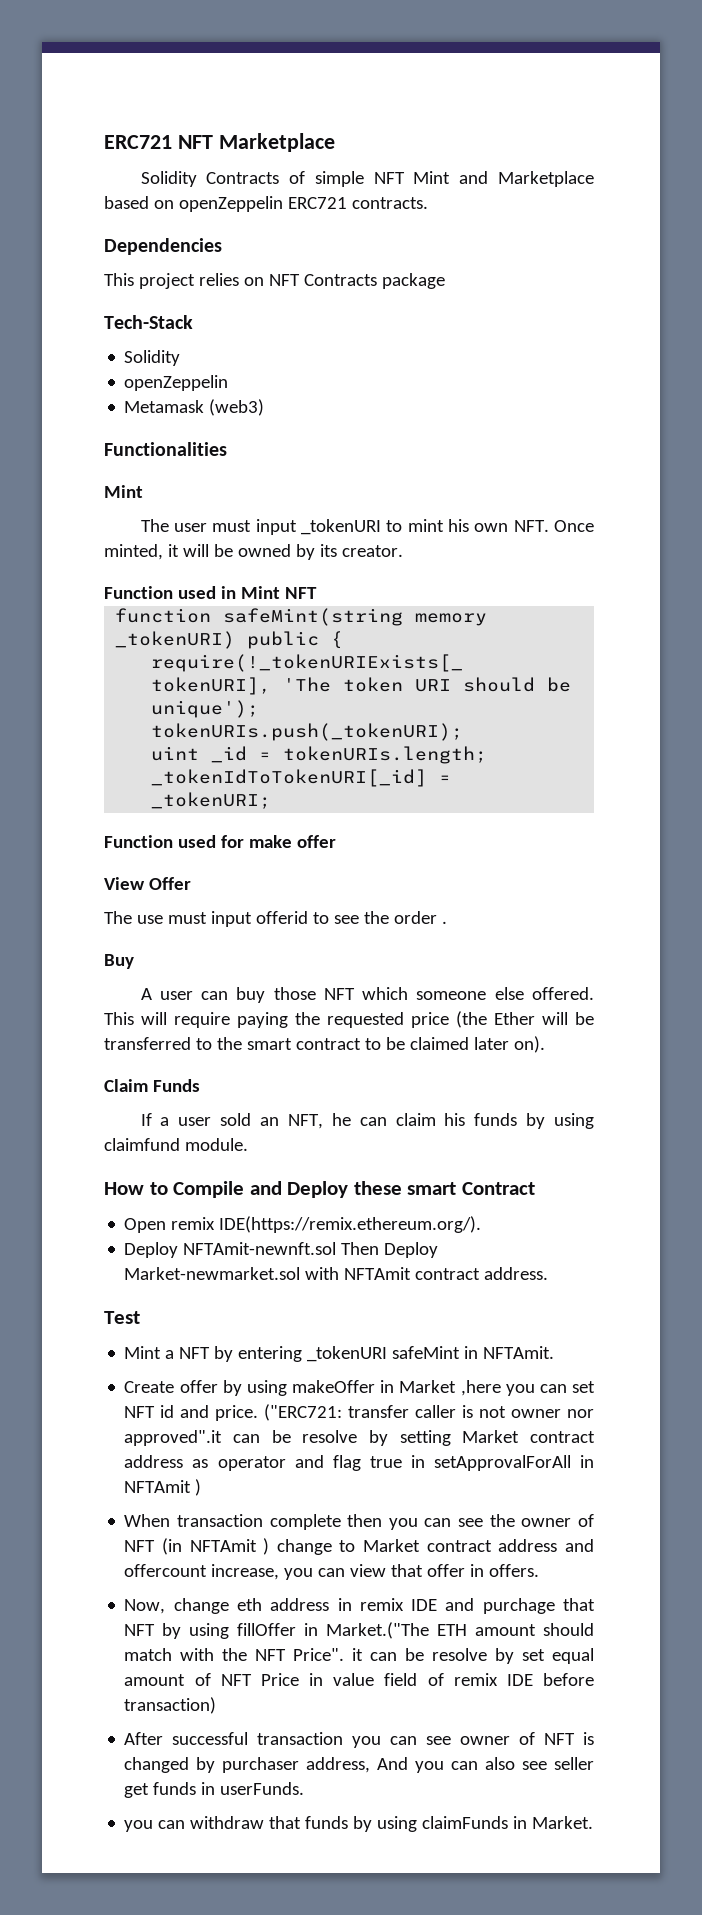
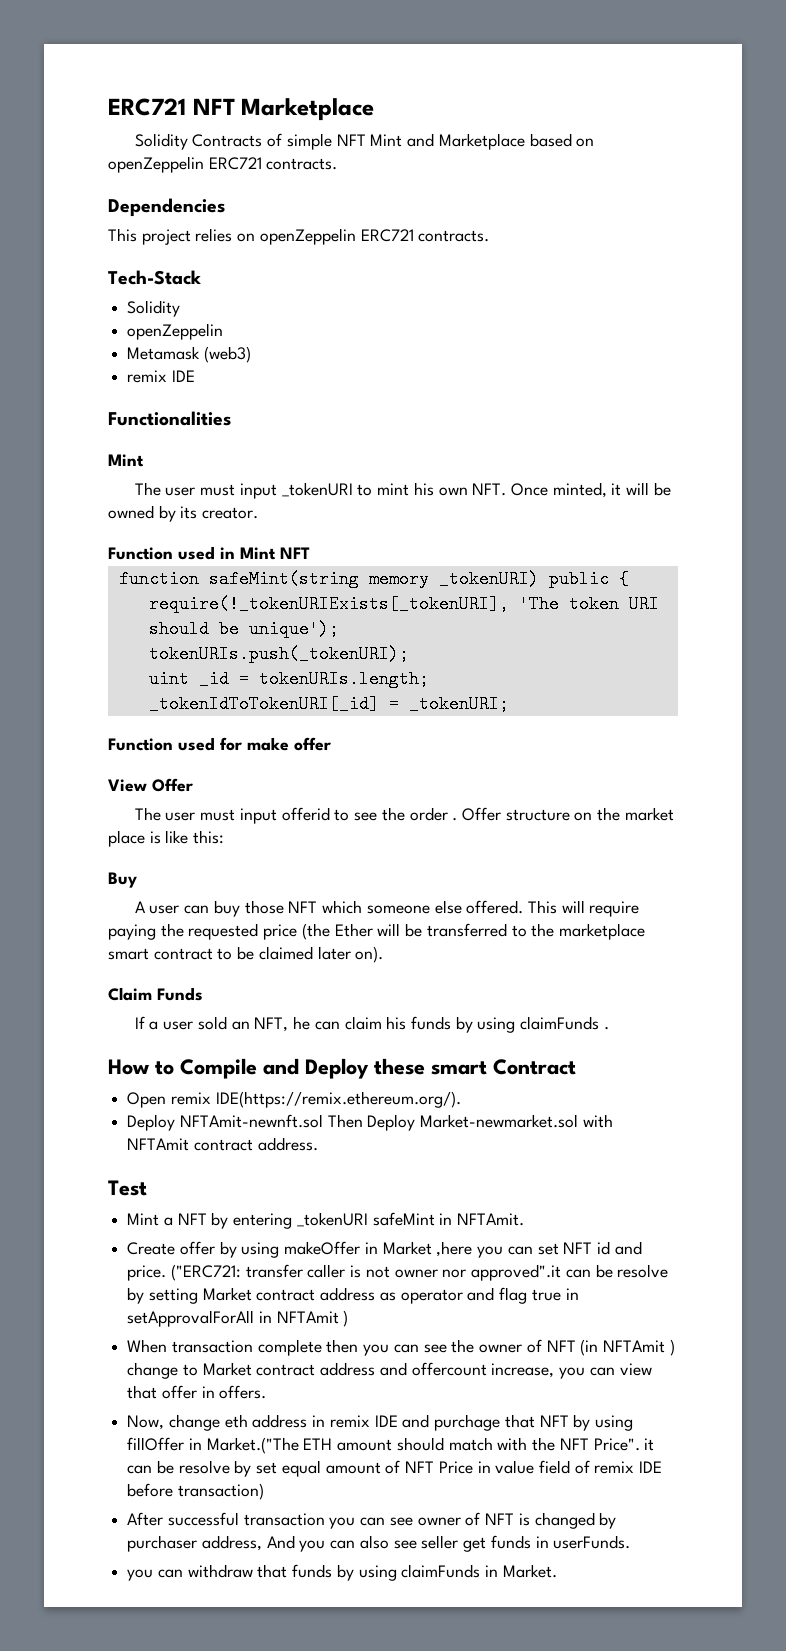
[268,273,445,289] NFT Contracts package -> [259,228,490,245] openZeppelin ERC721 contracts.
(265, 407) none -> [127,370,195,383] // remix IDE
[136,915,163,924] use -> [165,812,196,821] user
(447, 922) none -> [461,807,674,821] [108,830,225,847] Offer structure on the market place is like this:
(242, 1043) none -> [558,923,645,940] marketplace
[104,1138,248,1151] claimfund module. -> [520,1016,609,1030] claimFunds .

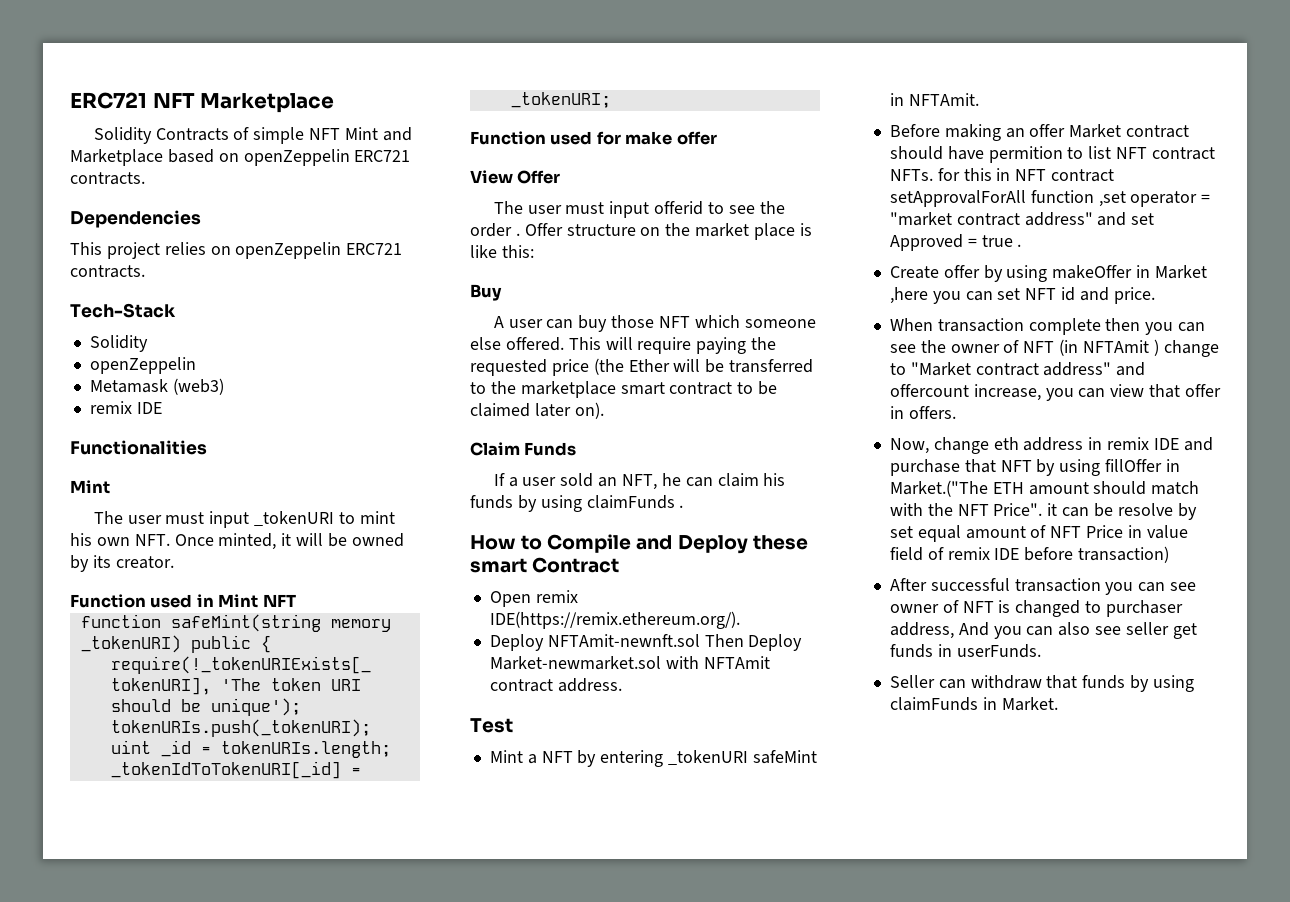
(525, 1219) none -> [889,124,1190,141] [889,146,1215,163] [889,168,1115,182] [889,190,1211,207] [889,212,1155,226] [889,234,1022,251] // Before making an offer Market contract should have permition to list NFT contract NFTs. for this in NFT contract setApprovalForAll function ,set operator = "market contract address" and set Approved = true .
[170,1264,669,1281] [127,1287,579,1304] [127,1310,349,1327] ("ERC721: transfer caller is not owner nor approved".it can be resolve by setting Market contract address as operator and flag true in setApprovalForAll in NFTAmit ) -> (1155, 295) none
[202,1362,376,1376] Market contract address -> [910,362,1112,376] "Market contract address"
[434,1414,501,1431] purchage -> [889,459,960,476] purchase
[599,1512,617,1529] by -> [1085,601,1102,613] to
[127,1569,154,1581] you -> [889,675,935,688] Seller

